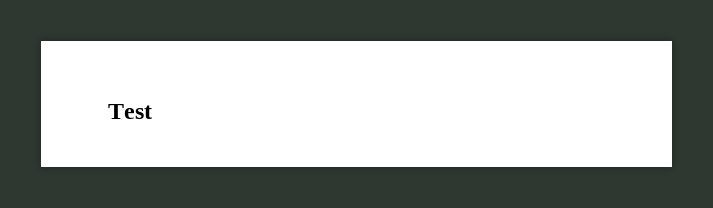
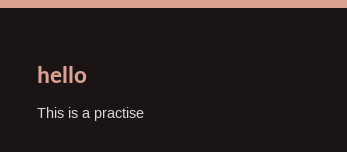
[108,104,152,119] Test -> [37,66,87,83] [37,107,144,121] hello // This is a practise

